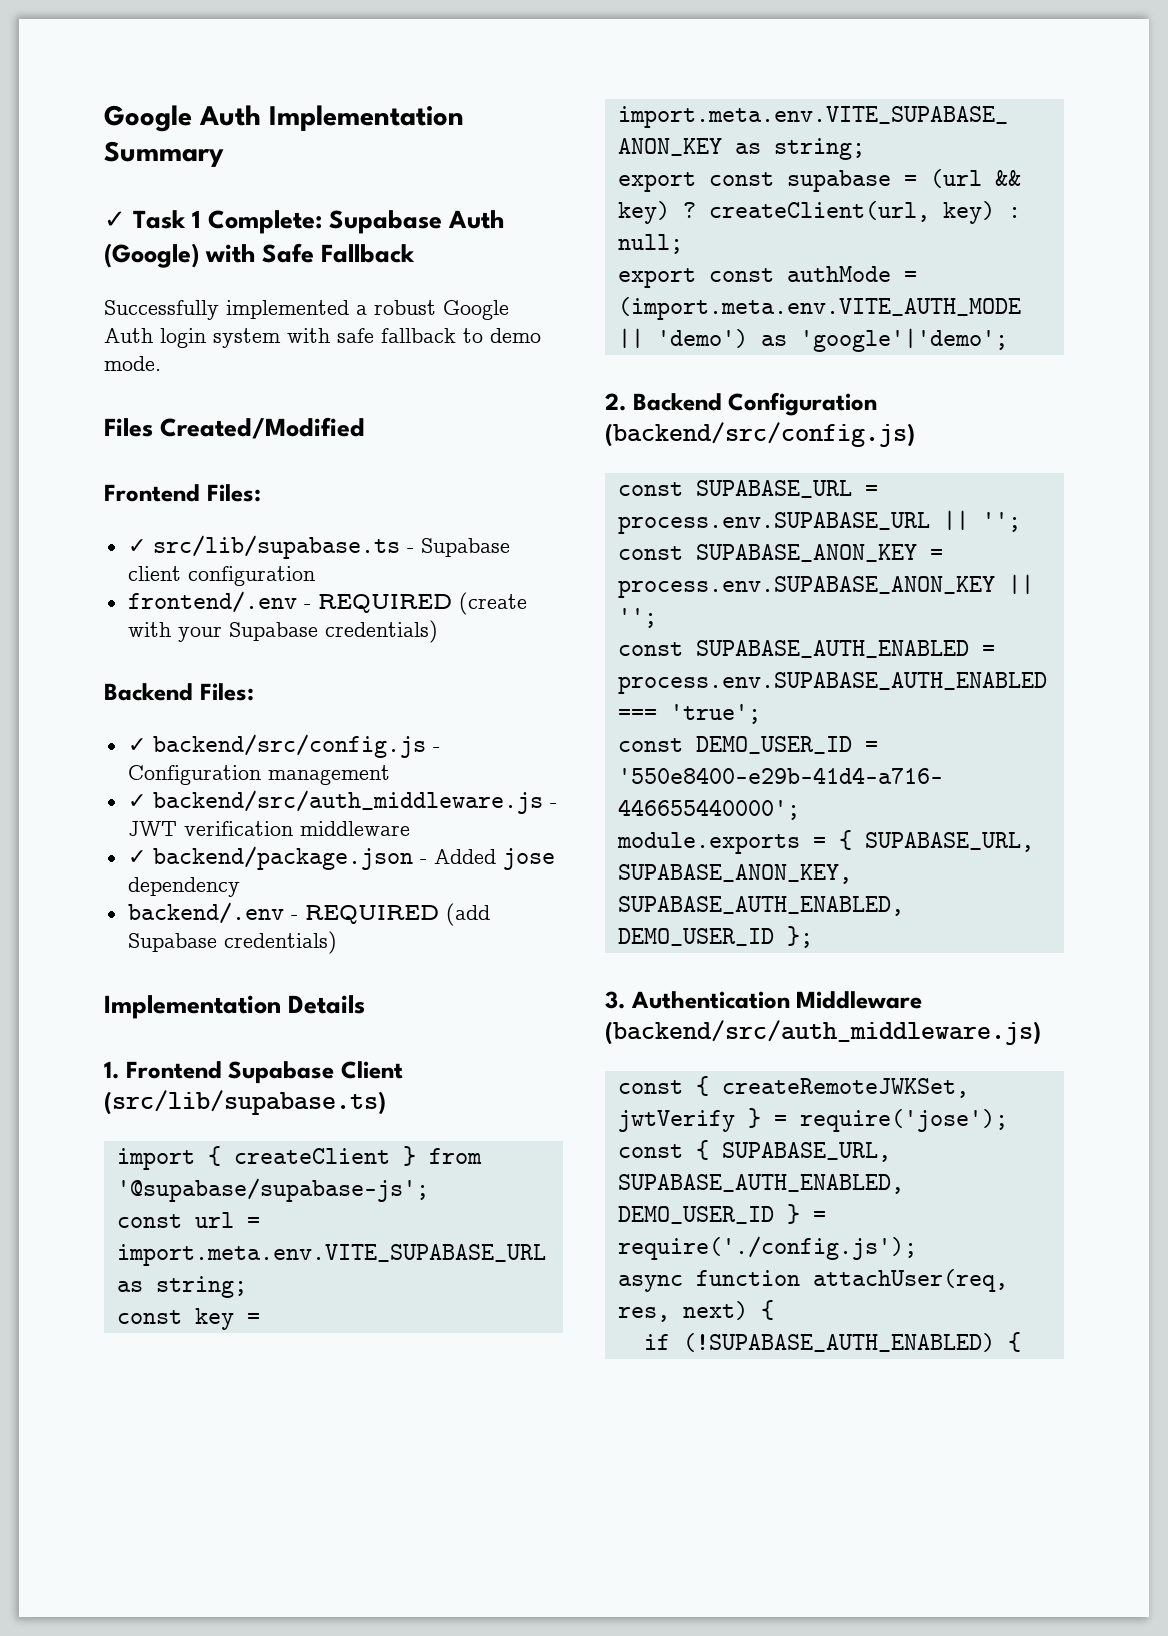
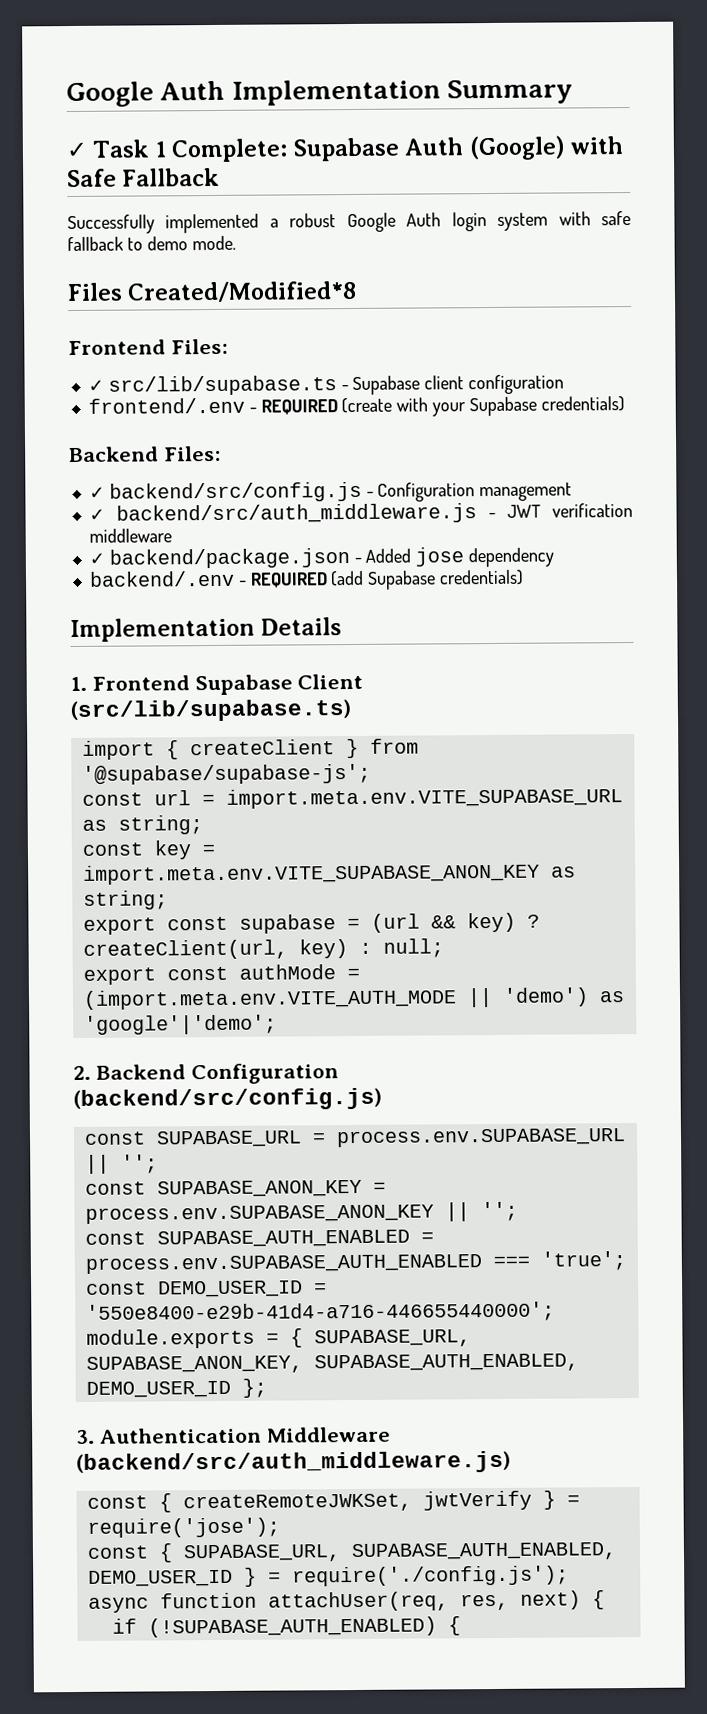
[160,417,366,439] Created/Modified -> [127,280,358,303] Created/Modified*8

